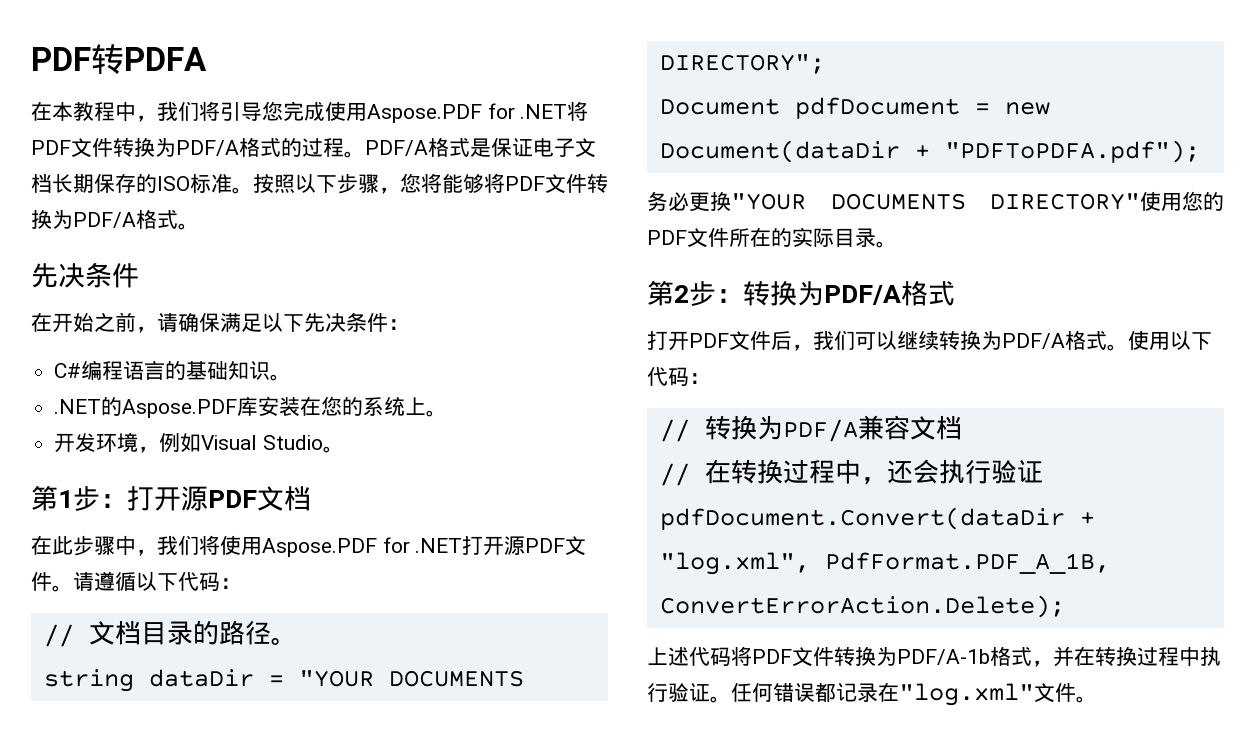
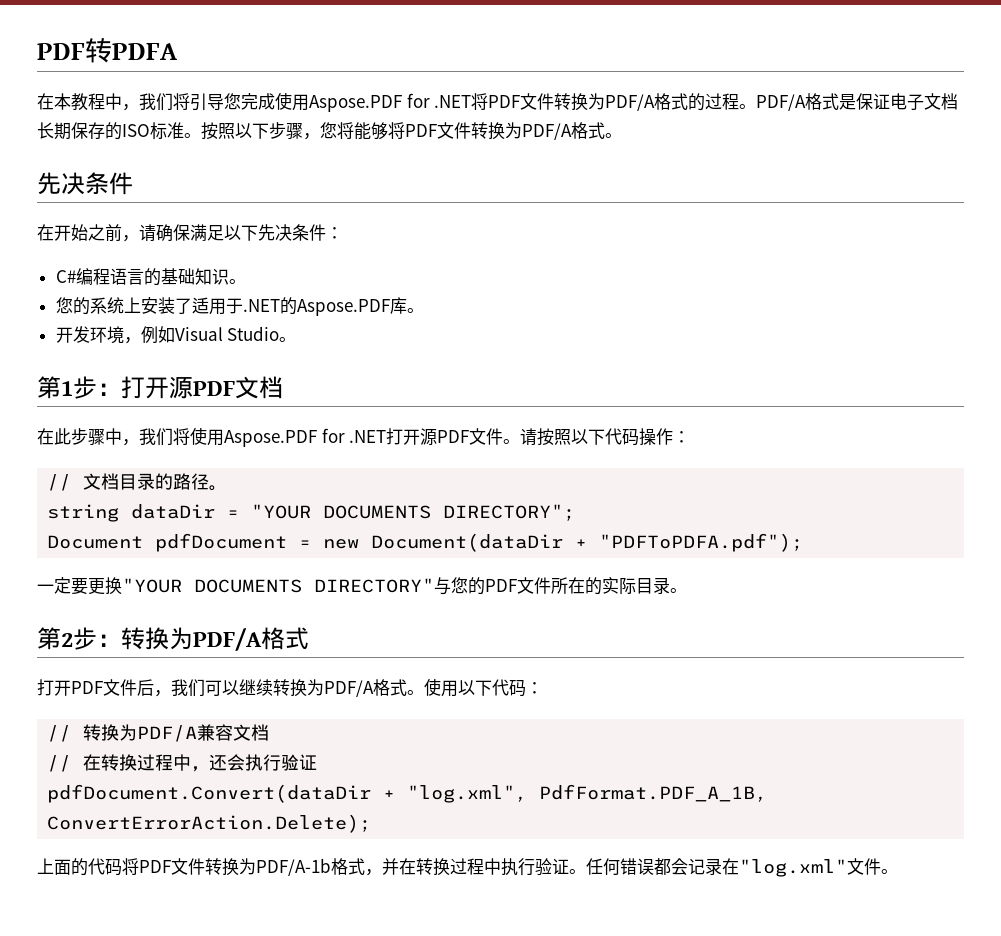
[54,396,427,418] .NET的Aspose.PDF库安装在您的系统上 -> [55,297,407,316] 您的系统上安装了适用于.NET的Aspose.PDF库
[94,571,220,591] 遵循以下代码 -> [537,428,674,446] 按照以下代码操作
[647,191,689,211] 务必 -> [37,577,88,595] 一定要
[1140,191,1182,211] 使用 -> [434,577,451,595] 与
[668,647,689,666] 述 -> [54,858,88,876] 面的
(836, 692) none -> [671,858,688,875] 会

